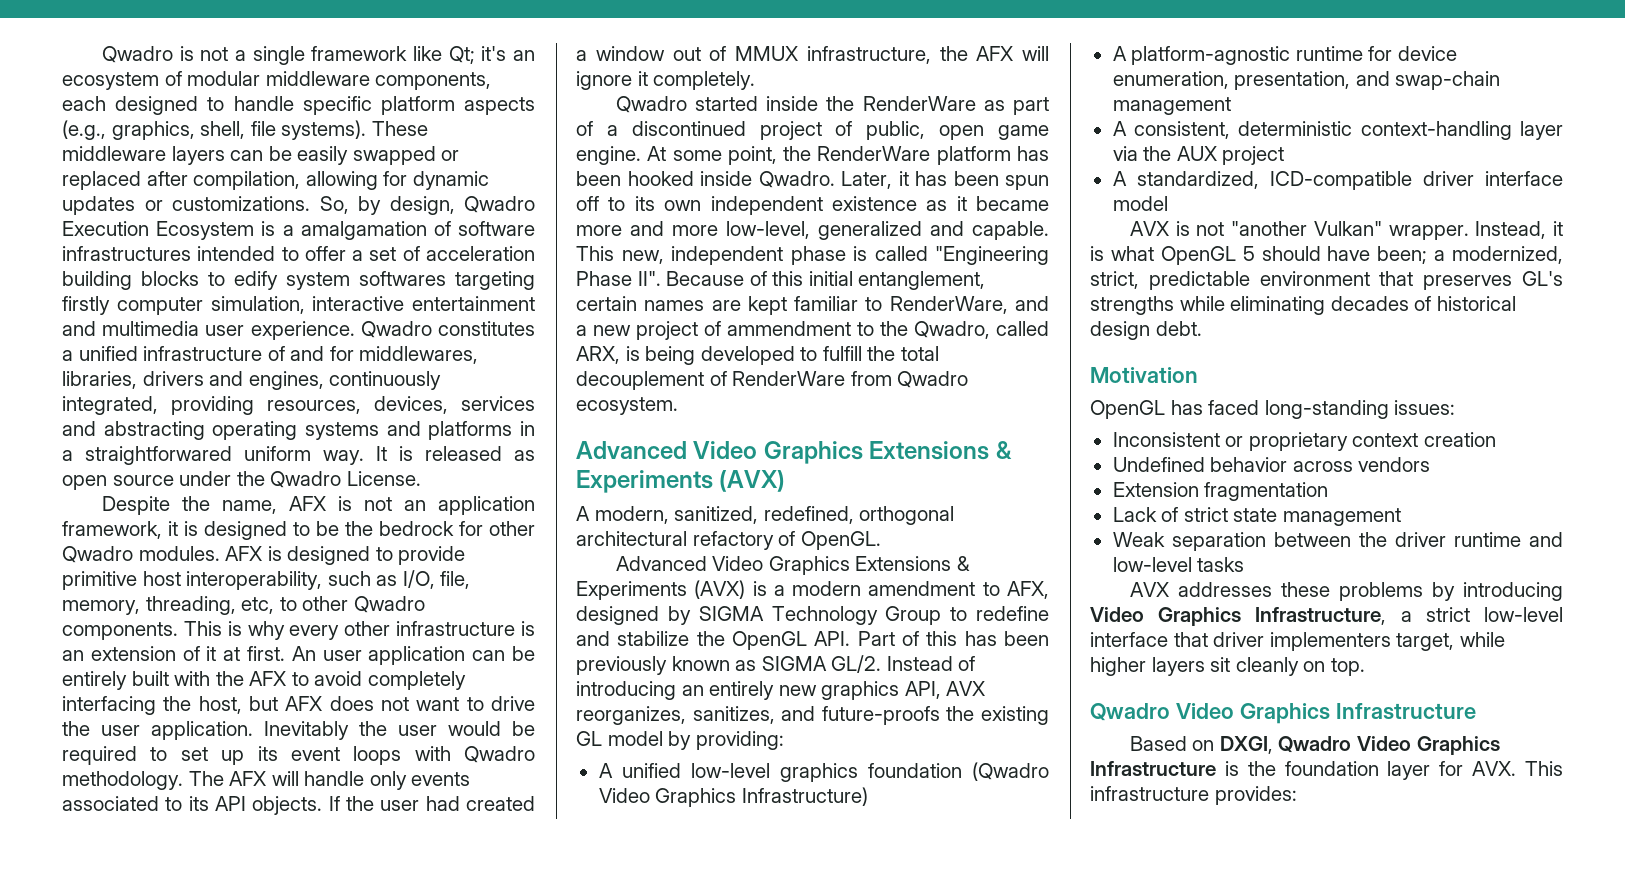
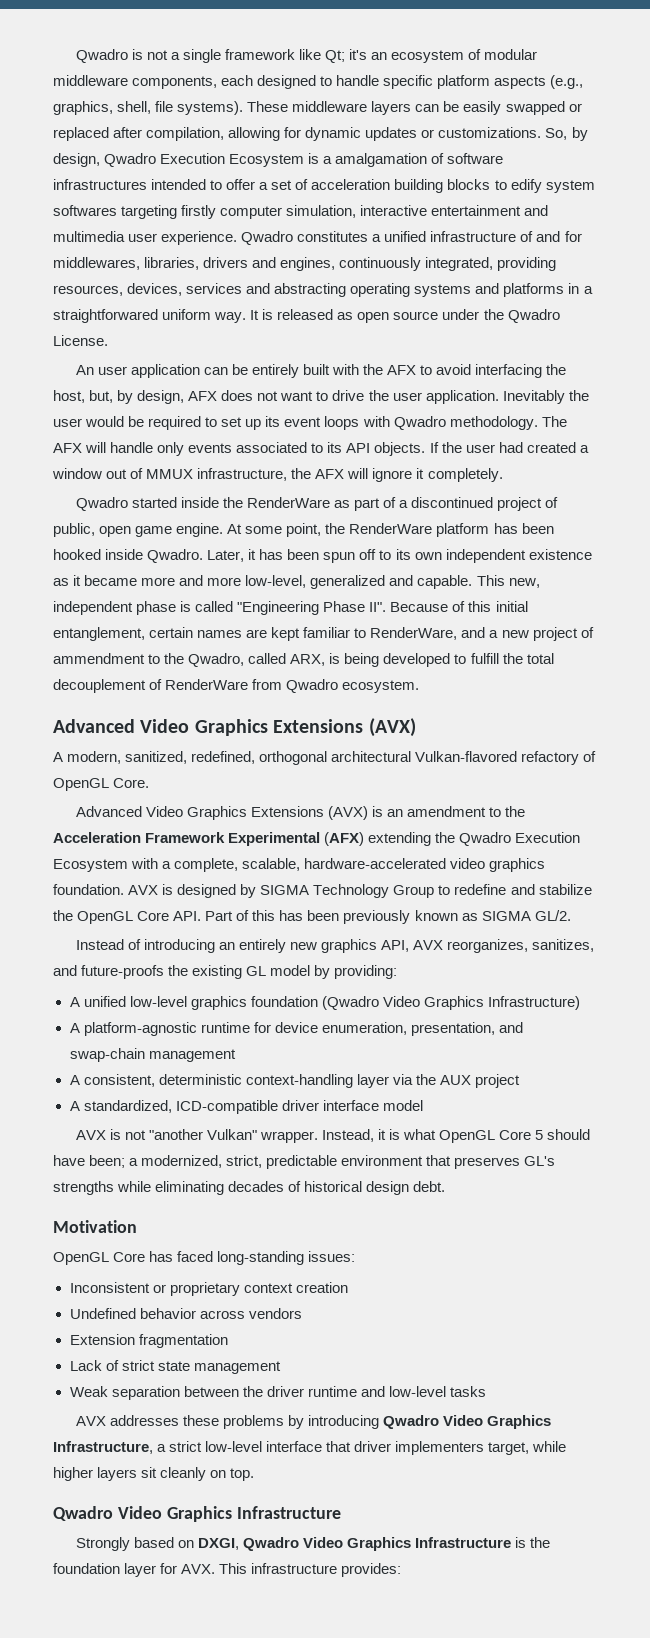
[101,496,535,515] [62,521,535,540] [62,546,466,565] [62,570,471,590] [62,596,425,615] [62,621,535,640] [62,646,286,661] Despite the name, AFX is not an application framework, it is designed to be the bedrock for other Qwadro modules. AFX is designed to provide primitive host interoperability, such as I/O, file, memory, threading, etc, to other Qwadro components. This is why every other infrastructure is an extension of it at first. -> (108, 340) none
[367,671,466,690] completely -> (472, 369) none
[249,696,278,711] but -> [89,390,185,404] but, by design,
[995,441,1012,459] [576,470,713,493] & Experiments -> (364, 726) none
(687, 538) none -> [415,751,518,762] Vulkan-flavored
[800,531,881,550] [615,556,971,575] [576,580,1049,600] OpenGL. // Advanced Video Graphics Extensions & Experiments (AVX) is a modern amendment to AFX, -> [53,778,150,791] [75,806,526,820] [53,832,581,846] [53,858,546,872] [53,884,174,895] OpenGL Core. // Advanced Video Graphics Extensions (AVX) is an amendment to the Acceleration Framework Experimental (AFX) extending the Qwadro Execution Ecosystem with a complete, scalable, hardware-accelerated video graphics foundation. AVX is
(807, 640) none -> [137,911,170,921] Core
(882, 664) none -> (571, 915) //
(1236, 255) none -> [499,1130,532,1140] Core
(1165, 409) none -> [113,1252,146,1262] Core
(1563, 591) none -> [383,1415,440,1429] Qwadro
[1129,736,1187,751] Based -> [75,1537,174,1551] Strongly based

